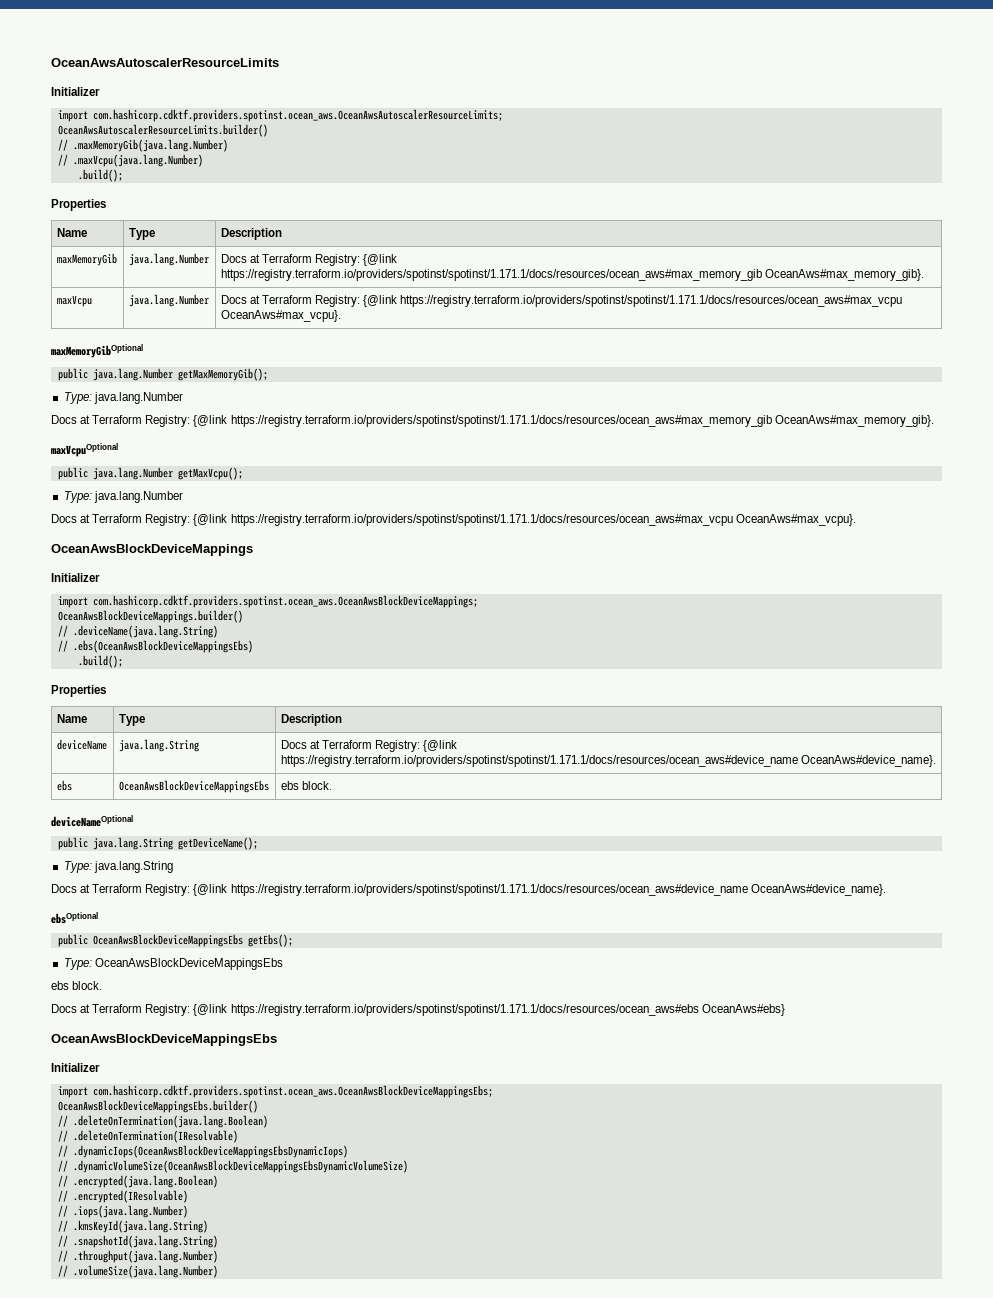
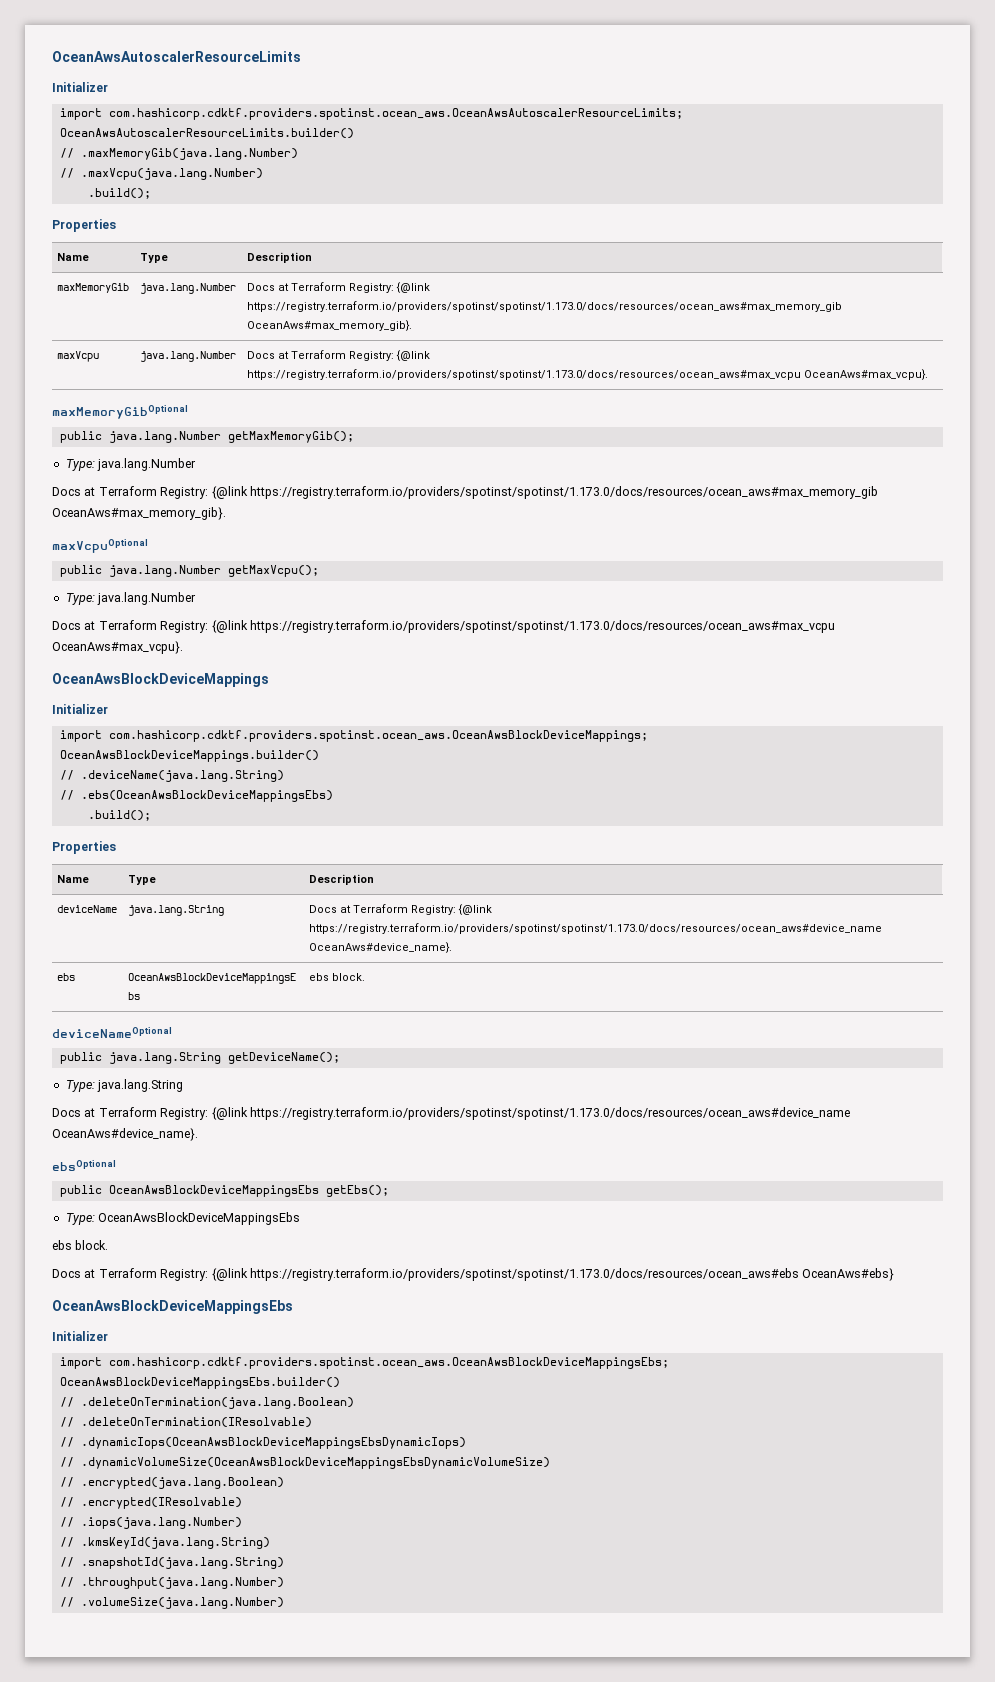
[220,269,762,281] https://registry.terraform.io/providers/spotinst/spotinst/1.171.1/docs/resources/ocean_aws#max_memory_gib -> [247,301,843,312] https://registry.terraform.io/providers/spotinst/spotinst/1.173.0/docs/resources/ocean_aws#max_memory_gib
[400,295,903,307] https://registry.terraform.io/providers/spotinst/spotinst/1.171.1/docs/resources/ocean_aws#max_vcpu -> [247,369,802,380] https://registry.terraform.io/providers/spotinst/spotinst/1.173.0/docs/resources/ocean_aws#max_vcpu
[230,415,772,427] https://registry.terraform.io/providers/spotinst/spotinst/1.171.1/docs/resources/ocean_aws#max_memory_gib -> [249,486,878,499] https://registry.terraform.io/providers/spotinst/spotinst/1.173.0/docs/resources/ocean_aws#max_memory_gib
[230,514,733,526] https://registry.terraform.io/providers/spotinst/spotinst/1.171.1/docs/resources/ocean_aws#max_vcpu -> [249,620,835,633] https://registry.terraform.io/providers/spotinst/spotinst/1.173.0/docs/resources/ocean_aws#max_vcpu
[280,755,798,767] https://registry.terraform.io/providers/spotinst/spotinst/1.171.1/docs/resources/ocean_aws#device_name -> [309,923,883,934] https://registry.terraform.io/providers/spotinst/spotinst/1.173.0/docs/resources/ocean_aws#device_name
[230,884,748,896] https://registry.terraform.io/providers/spotinst/spotinst/1.171.1/docs/resources/ocean_aws#device_name -> [249,1107,850,1120] https://registry.terraform.io/providers/spotinst/spotinst/1.173.0/docs/resources/ocean_aws#device_name
[230,1004,699,1016] https://registry.terraform.io/providers/spotinst/spotinst/1.171.1/docs/resources/ocean_aws#ebs -> [249,1268,799,1281] https://registry.terraform.io/providers/spotinst/spotinst/1.173.0/docs/resources/ocean_aws#ebs

